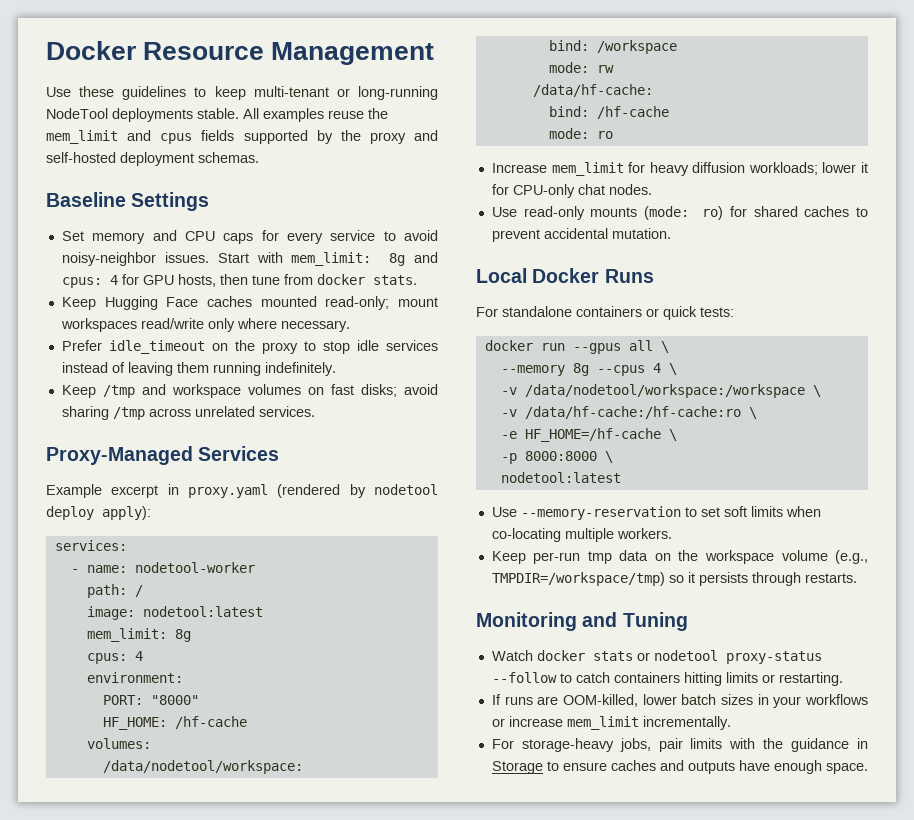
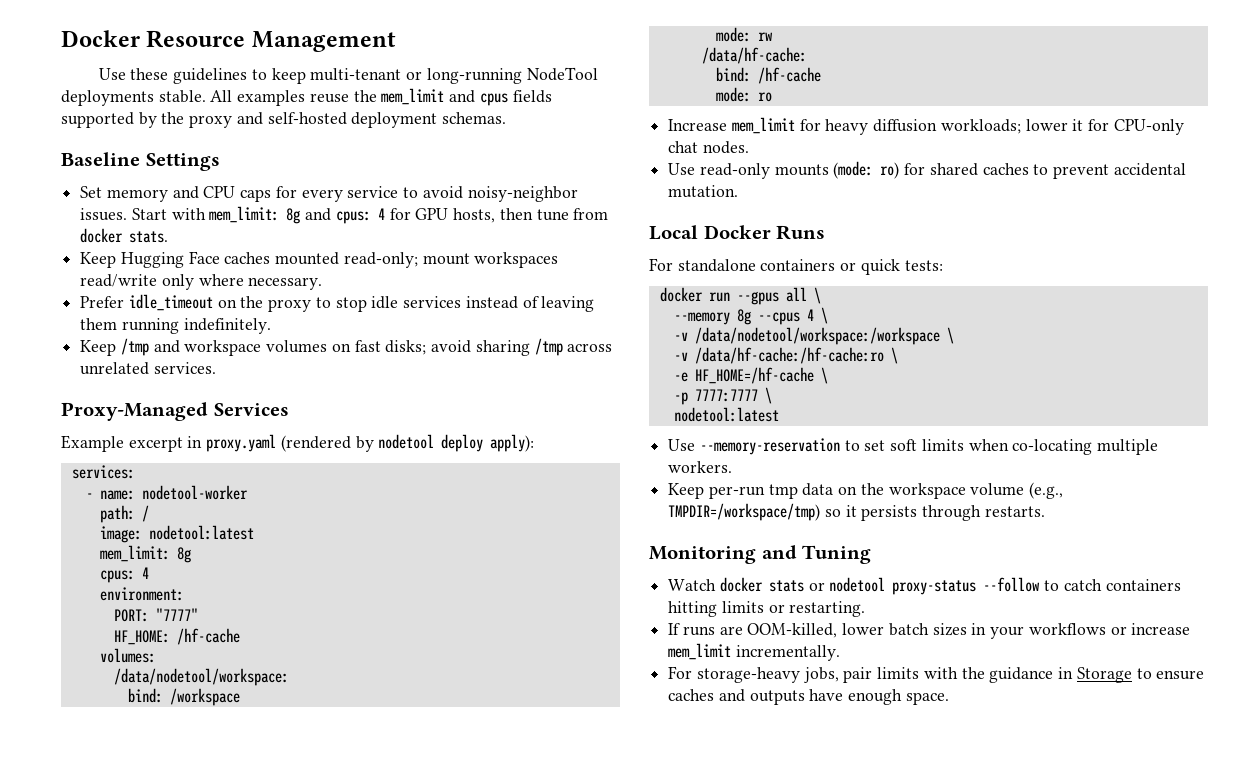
[150,695,199,705] "8000" -> [155,608,198,621] "7777"
[524,451,597,461] 8000:8000 -> [694,389,758,402] 7777:7777

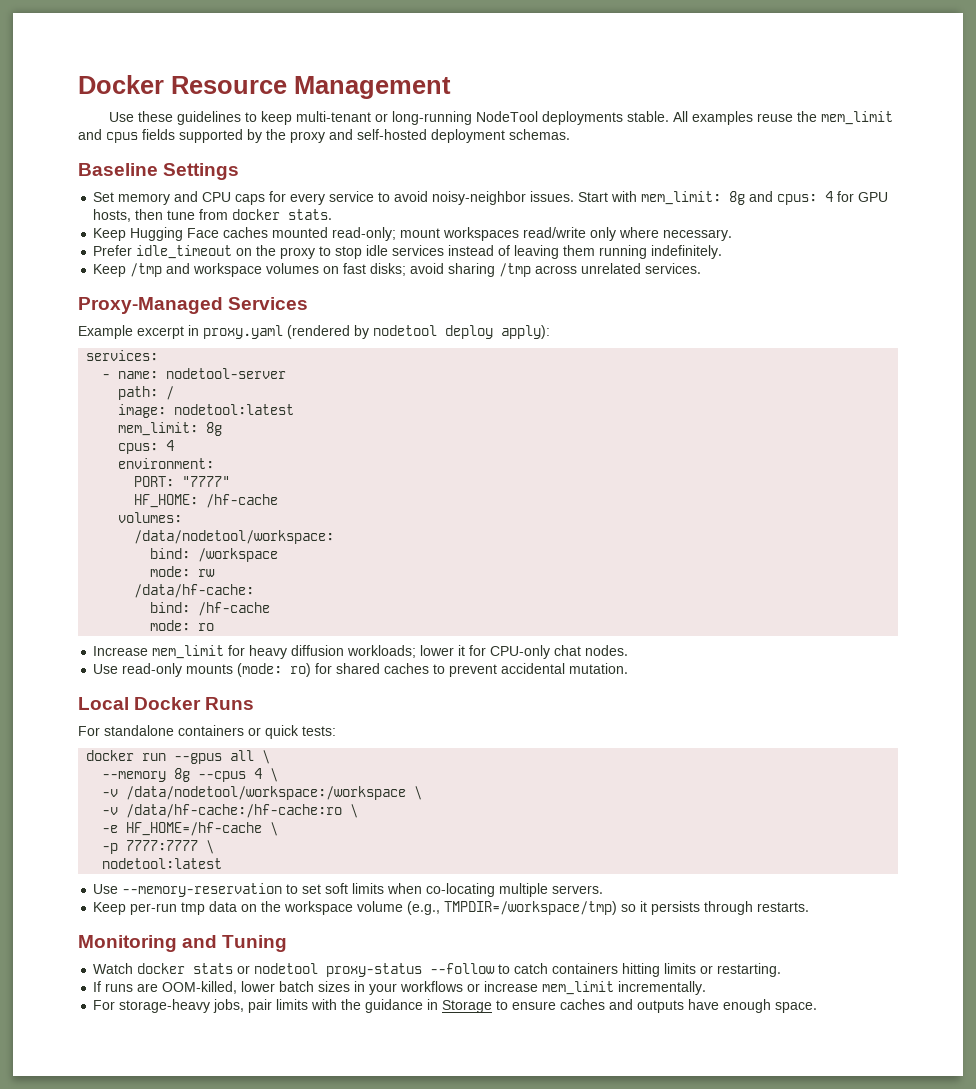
[141,485,248,500] nodetool-worker -> [166,368,287,379] nodetool-server
[668,461,733,473] workers. -> [552,885,604,894] servers.

